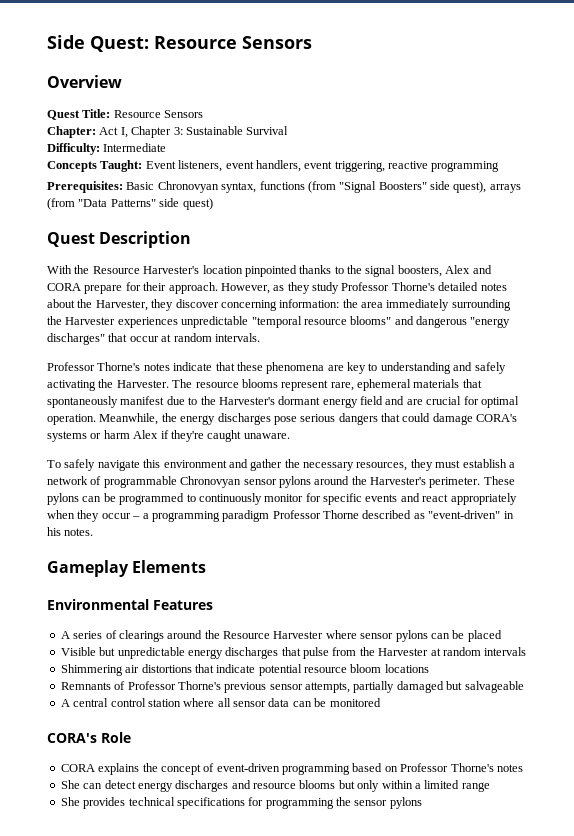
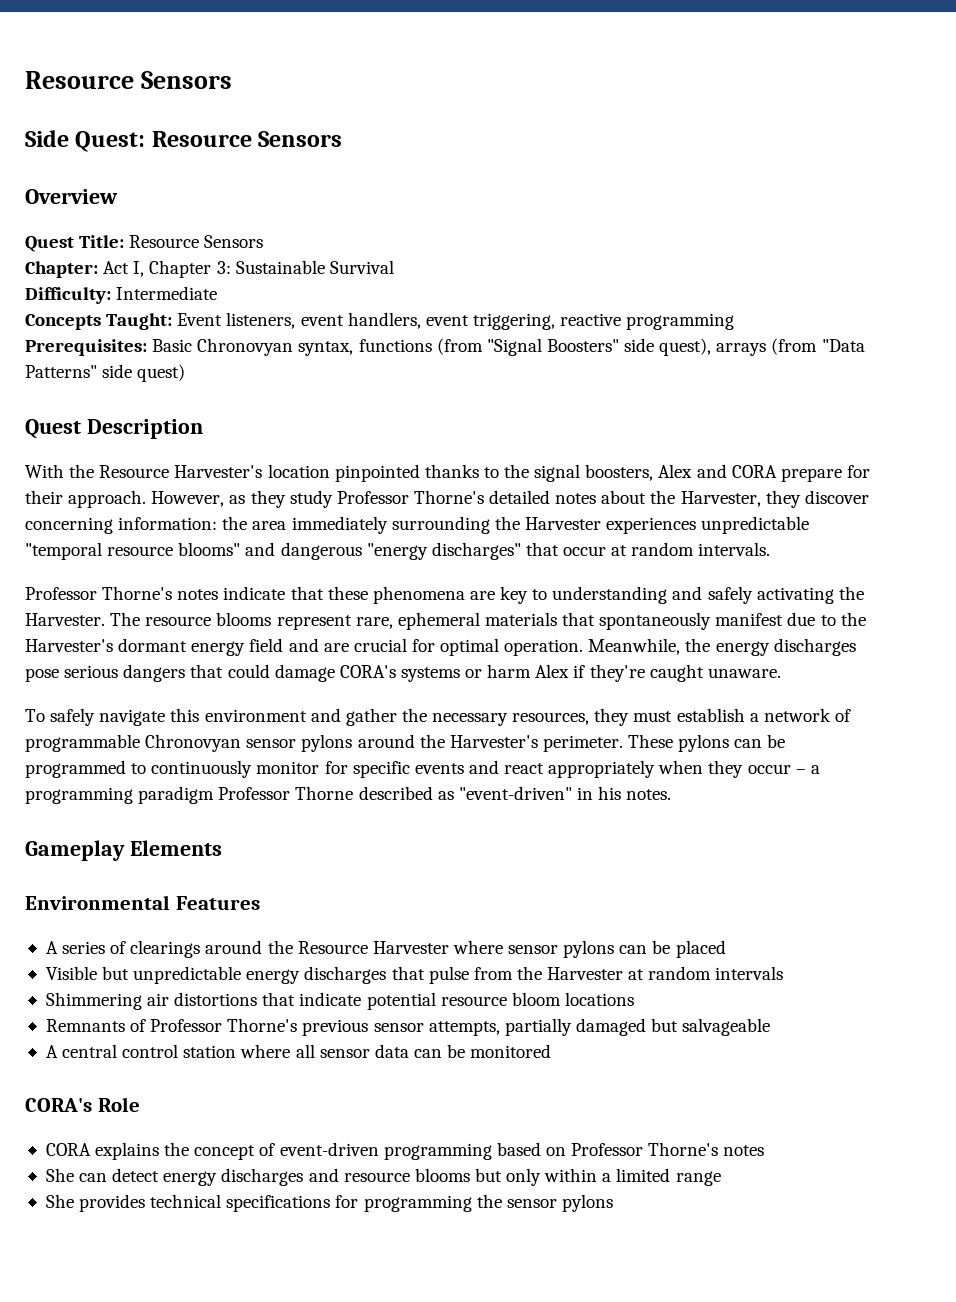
(47, 42) none -> [25,71,233,89] Resource Sensors //

